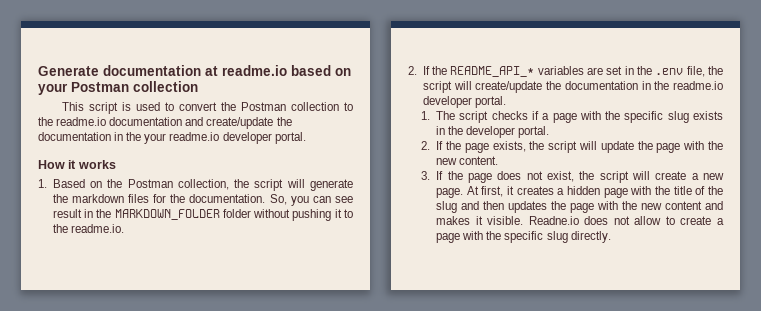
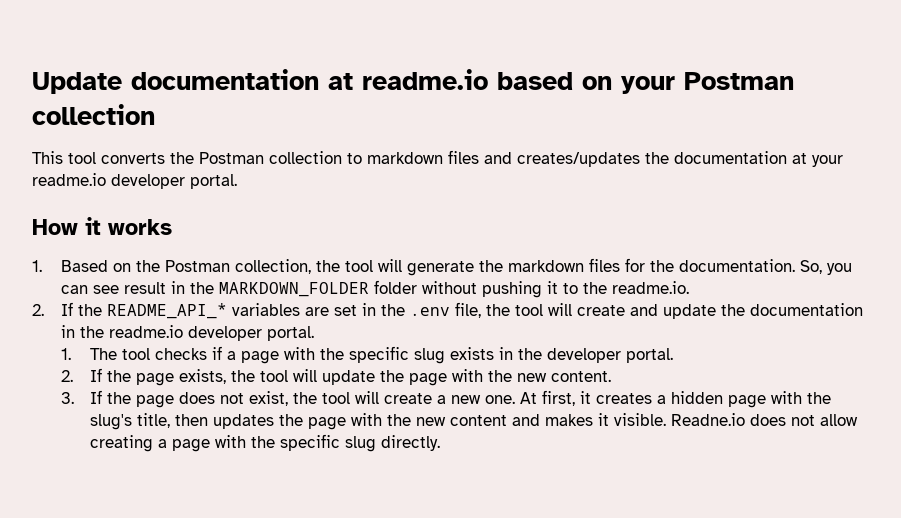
[38,66,99,76] Generate -> [32,72,122,94] Update
[88,102,353,114] [38,117,292,129] [38,132,142,141] script is used to convert the Postman collection to the readme.io documentation and create/update the documentation in the -> [68,150,807,167] tool converts the Postman collection to markdown files and creates/updates the documentation at
[254,179,284,191] script -> [344,260,373,272] tool
[422,81,543,93] script will create/update -> [514,303,716,319] tool will create and update
[459,111,489,123] script -> [121,348,150,360] tool
[548,141,578,153] script -> [259,370,288,382] tool
[599,171,629,183] script -> [321,392,350,404] tool
[436,188,464,198] page. -> [484,395,515,404] one.
[673,186,723,195] [436,201,480,213] title of the slug and -> [89,413,170,430] slug's title,
[665,216,712,225] to create -> [89,435,153,452] creating

